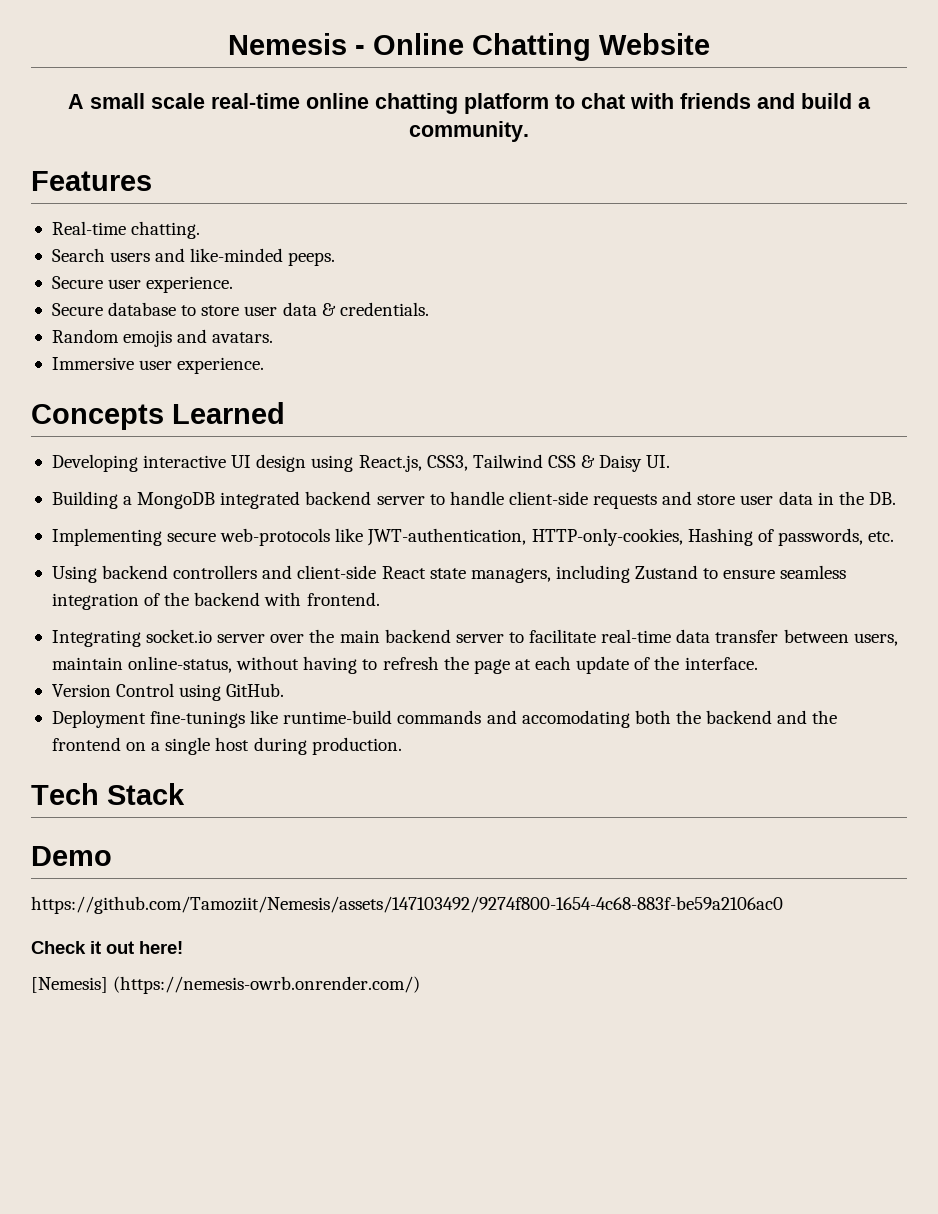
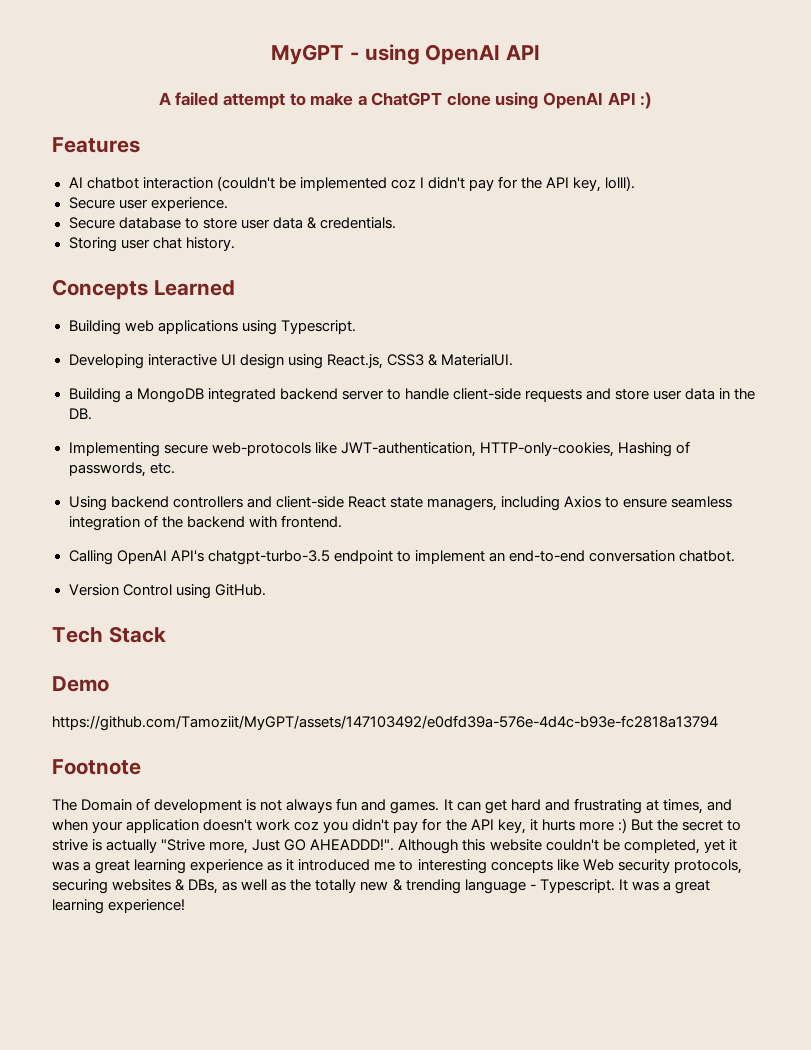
[228,33,710,61] [68,93,871,114] [409,121,529,142] [31,171,152,191] [51,221,201,239] [51,248,336,266] Nemesis - Online Chatting Website // A small scale real-time online chatting platform to chat with friends and build a community. // Features // Real-time chatting. // Search users and like-minded peeps. -> [271,44,540,65] [158,92,653,109] [52,137,140,153] [68,176,636,192] MyGPT - using OpenAI API // A failed attempt to make a ChatGPT clone using OpenAI API :) // Features // AI chatbot interaction (couldn't be implemented coz I didn't pay for the API key, lolll).
[51,329,274,347] [51,357,265,374] [31,402,285,430] Random emojis and avatars. // Immersive user experience. // Concepts Learned -> [68,237,235,252] [52,279,235,300] [68,320,356,335] Storing user chat history. // Concepts Learned // Building web applications using Typescript.
[426,454,671,472] CSS3, Tailwind CSS & Daisy UI. -> [386,354,513,366] CSS3 & MaterialUI.
[635,565,699,579] Zustand -> [563,496,601,508] Axios
[51,629,898,647] [51,656,758,674] [51,683,285,701] [51,710,838,728] [51,737,402,755] [31,783,185,805] [31,846,112,866] [31,896,783,914] [31,941,183,954] [31,976,421,994] Integrating socket.io server over the main backend server to facilitate real-time data transfer between users, maintain online-status, without having to refresh the page at each update of the interface. // Version Control using GitHub. // Deployment fine-tunings like runtime-build commands and accomodating both the backend and the frontend on a single host during production. // Tech Stack // Demo // https://github.com/Tamoziit/Nemesis/assets/147103492/9274f800-1654-4c68-883f-be59a2106ac0 // Check it out here! // [Nemesis] (https://nemesis-owrb.onrender.com/) -> [68,550,735,565] [68,584,266,599] [52,626,166,643] [52,676,109,692] [52,715,718,731] [52,759,141,775] [52,798,732,814] [52,818,741,834] [52,839,737,854] [52,859,742,874] [52,879,710,894] [52,899,186,914] Calling OpenAI API's chatgpt-turbo-3.5 endpoint to implement an end-to-end conversation chatbot. // Version Control using GitHub. // Tech Stack // Demo // https://github.com/Tamoziit/MyGPT/assets/147103492/e0dfd39a-576e-4d4c-b93e-fc2818a13794 // Footnote // The Domain of development is not always fun and games. It can get hard and frustrating at times, and when your application doesn't work coz you didn't pay for the API key, it hurts more :) But the secret to strive is actually "Strive more, Just GO AHEADDD!". Although this website couldn't be completed, yet it was a great learning experience as it introduced me to interesting concepts like Web security protocols, securing websites & DBs, as well as the totally new & trending language - Typescript. It was a great learning experience!

